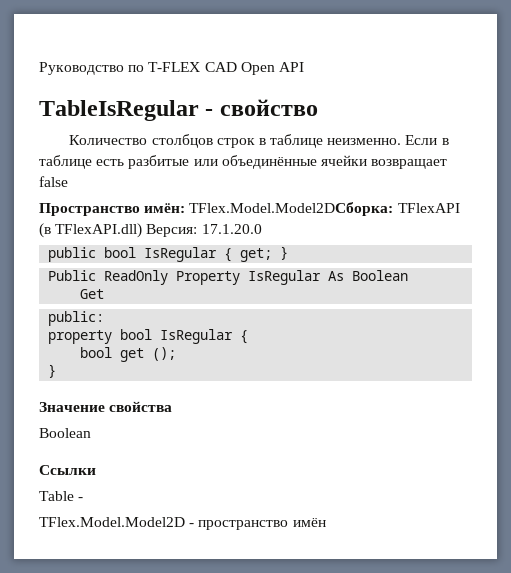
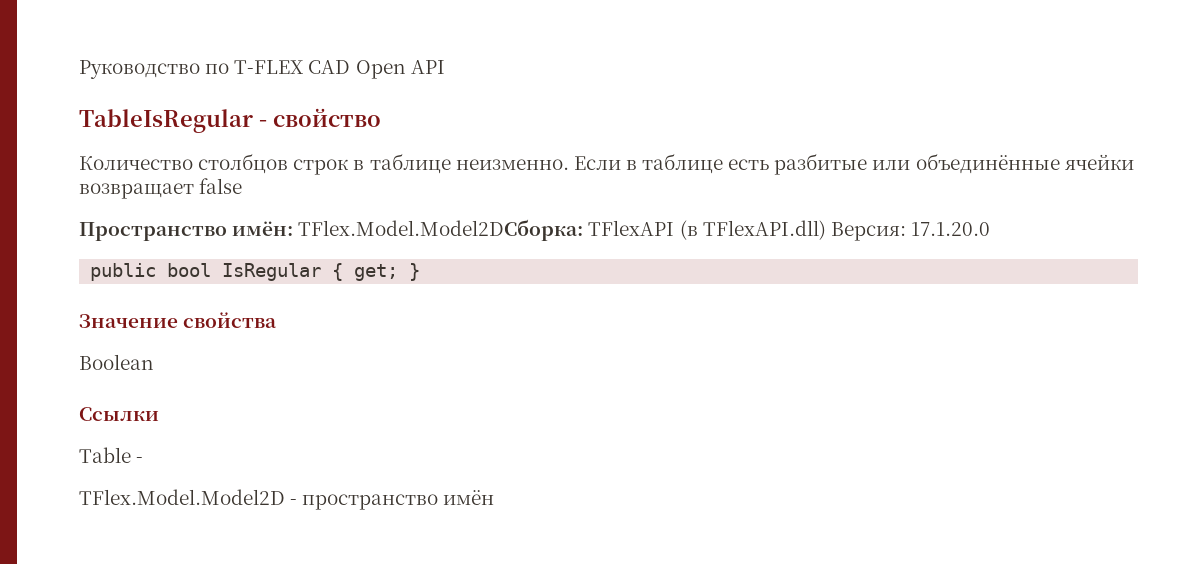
[48,270,409,285] [80,289,105,299] [48,311,105,326] [48,329,249,344] [80,347,177,362] [48,364,57,378] // Public ReadOnly Property IsRegular As Boolean // Get // public: // property bool IsRegular { // bool get (); // } -> (421, 272) none

